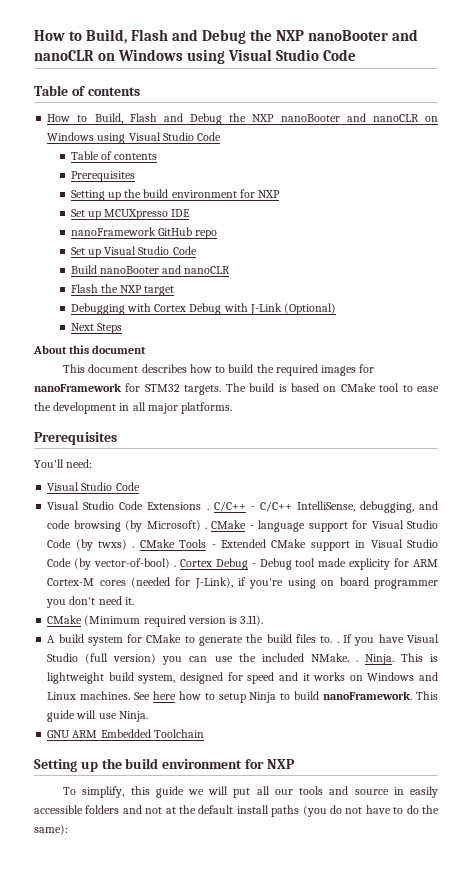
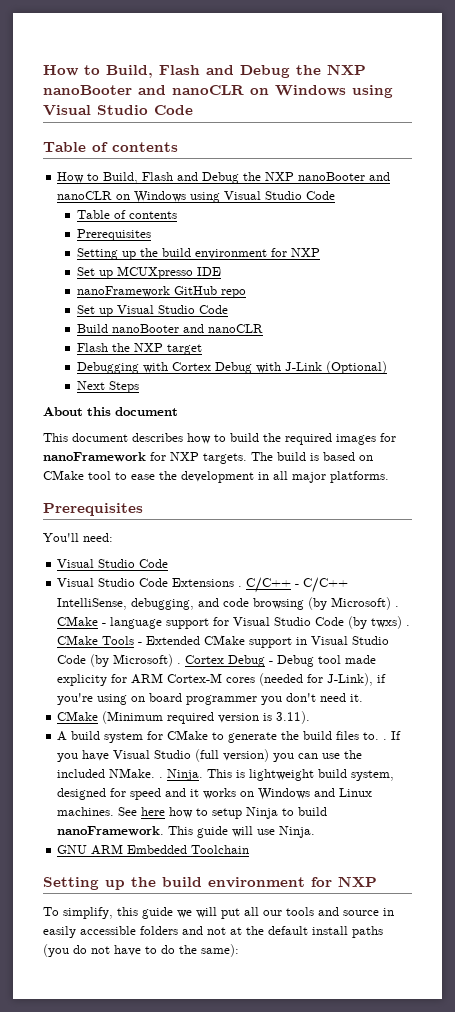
[144,384,180,392] STM32 -> [170,452,199,461] NXP
[94,558,170,569] vector-of-bool) -> [113,654,174,667] Microsoft)

